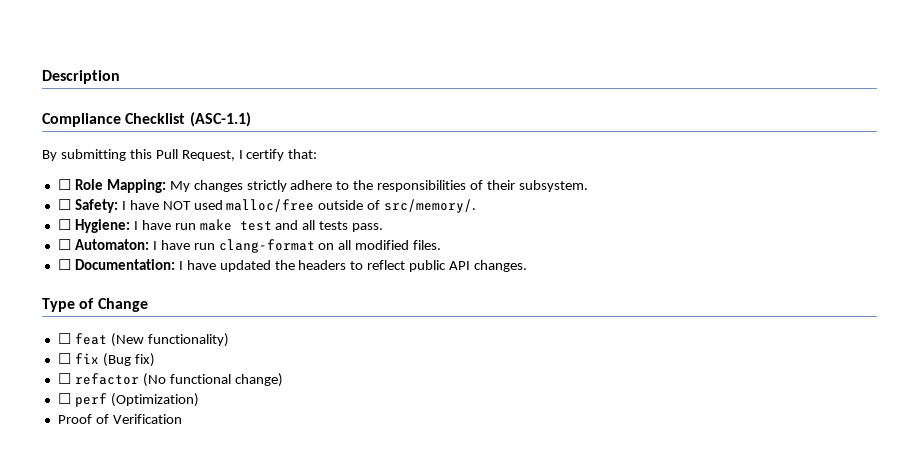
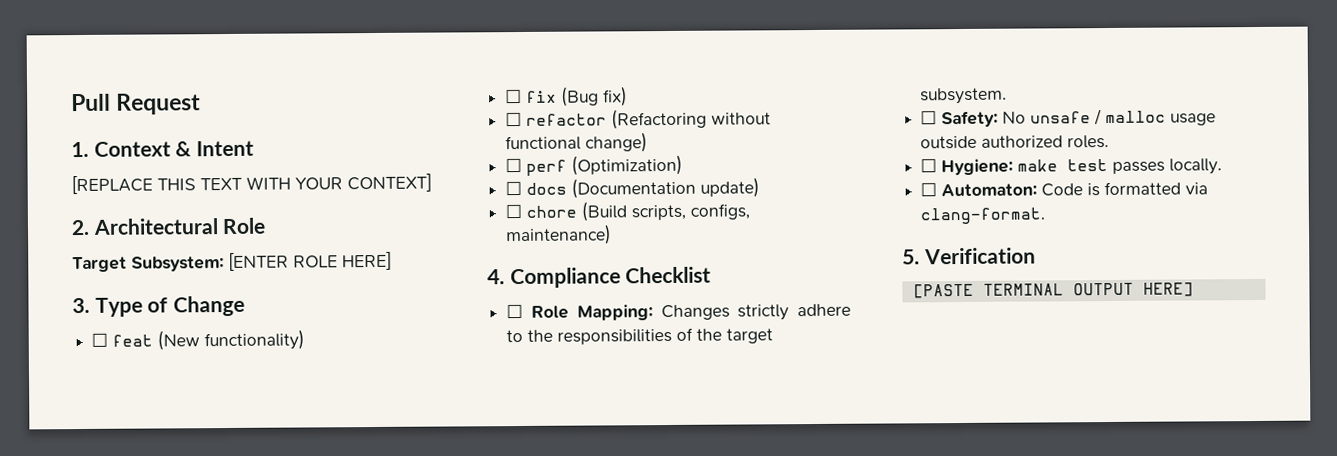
[42,70,120,84] [42,112,251,127] [42,149,318,161] [57,179,588,193] [57,199,477,213] [57,219,384,233] [57,239,442,253] [57,259,528,272] Description // Compliance Checklist (ASC-1.1) // By submitting this Pull Request, I certify that: // ☐ Role Mapping: My changes strictly adhere to the responsibilities of their subsystem. // ☐ Safety: I have NOT used malloc/free outside of src/memory/. // ☐ Hygiene: I have run make test and all tests pass. // ☐ Automaton: I have run clang-format on all modified files. // ☐ Documentation: I have updated the headers to reflect public API changes. // -> [71,93,202,115] [71,140,254,158] [71,173,432,195] [71,217,267,236] [72,251,392,273] [72,297,90,314] Pull Request // 1. Context & Intent // [REPLACE THIS TEXT WITH YOUR CONTEXT] // 2. Architectural Role // Target Subsystem: [ENTER ROLE HERE] // 3.
[142,373,166,387] (No -> [611,108,772,130] (Refactoring without
[57,414,182,424] Proof of Verification -> [505,177,761,199] [505,201,751,222] [505,224,613,246] [487,266,712,289] [506,303,851,321] [506,327,774,345] [920,87,1008,105] [920,109,1217,128] [920,134,1110,150] [920,158,1223,176] [920,181,1209,197] [920,207,1046,225] [902,247,1036,265] [912,282,1194,299] ☐ docs (Documentation update) // ☐ chore (Build scripts, configs, maintenance) // 4. Compliance Checklist // ☐ Role Mapping: Changes strictly adhere to the responsibilities of the target subsystem. // ☐ Safety: No unsafe / malloc usage outside authorized roles. // ☐ Hygiene: make test passes locally. // ☐ Automaton: Code is formatted via clang-format. // 5. Verification // [PASTE TERMINAL OUTPUT HERE]

